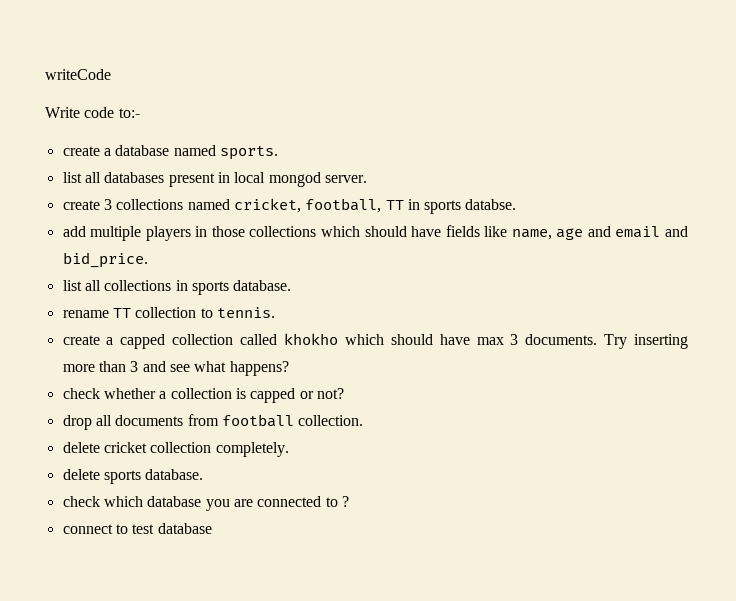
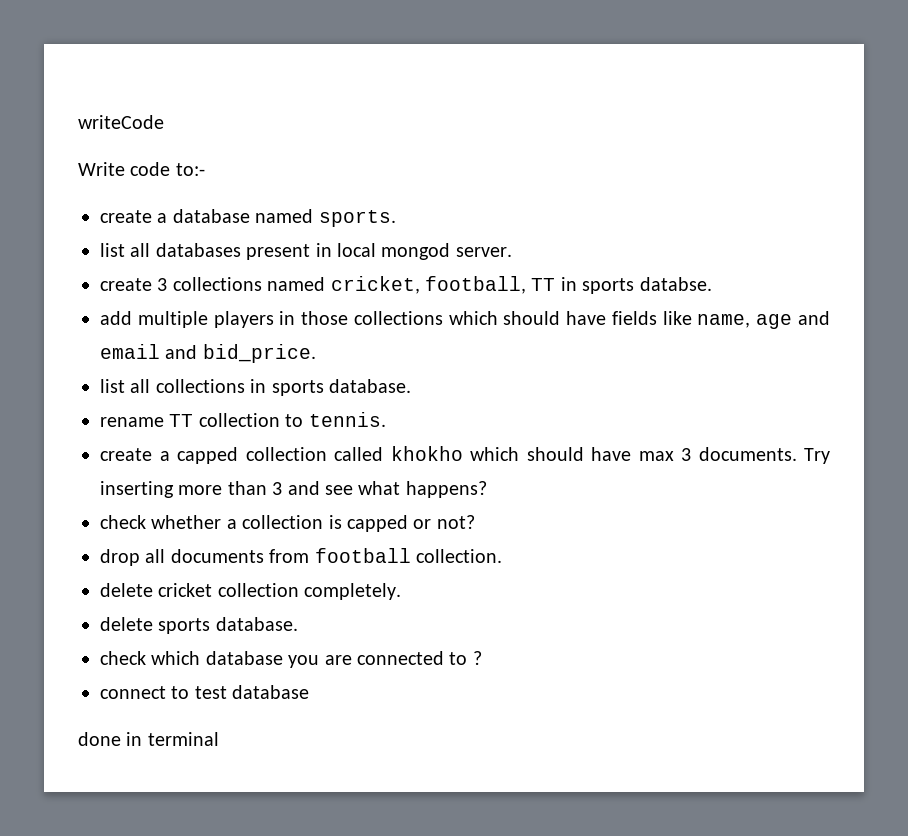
(212, 528) none -> [78,732,219,746] // done in terminal

